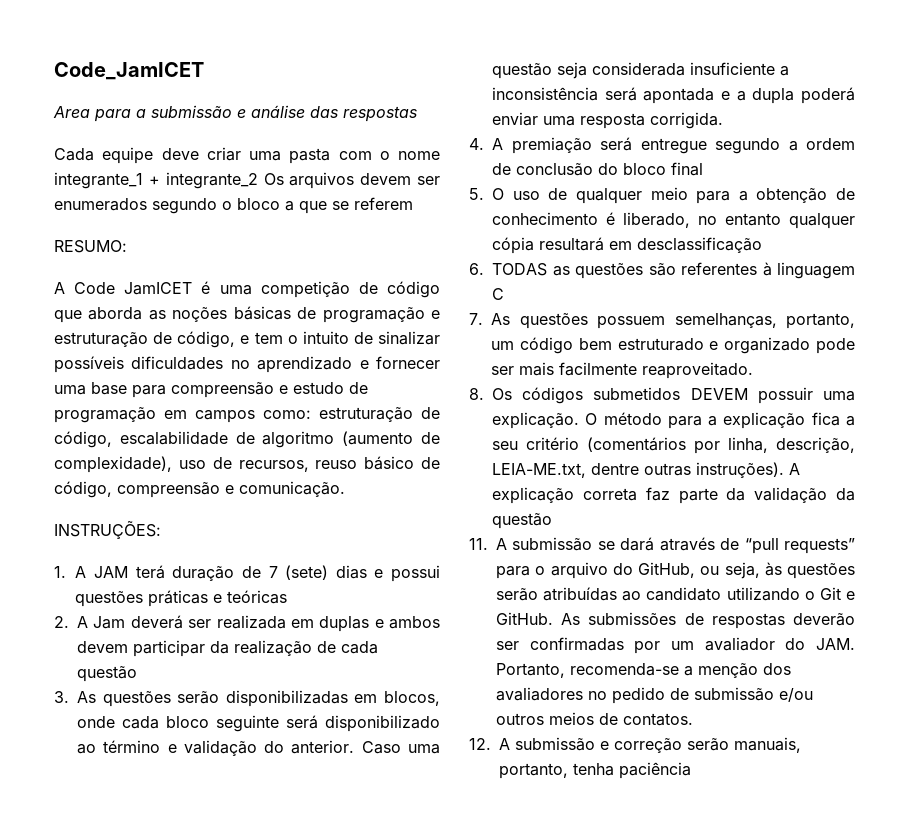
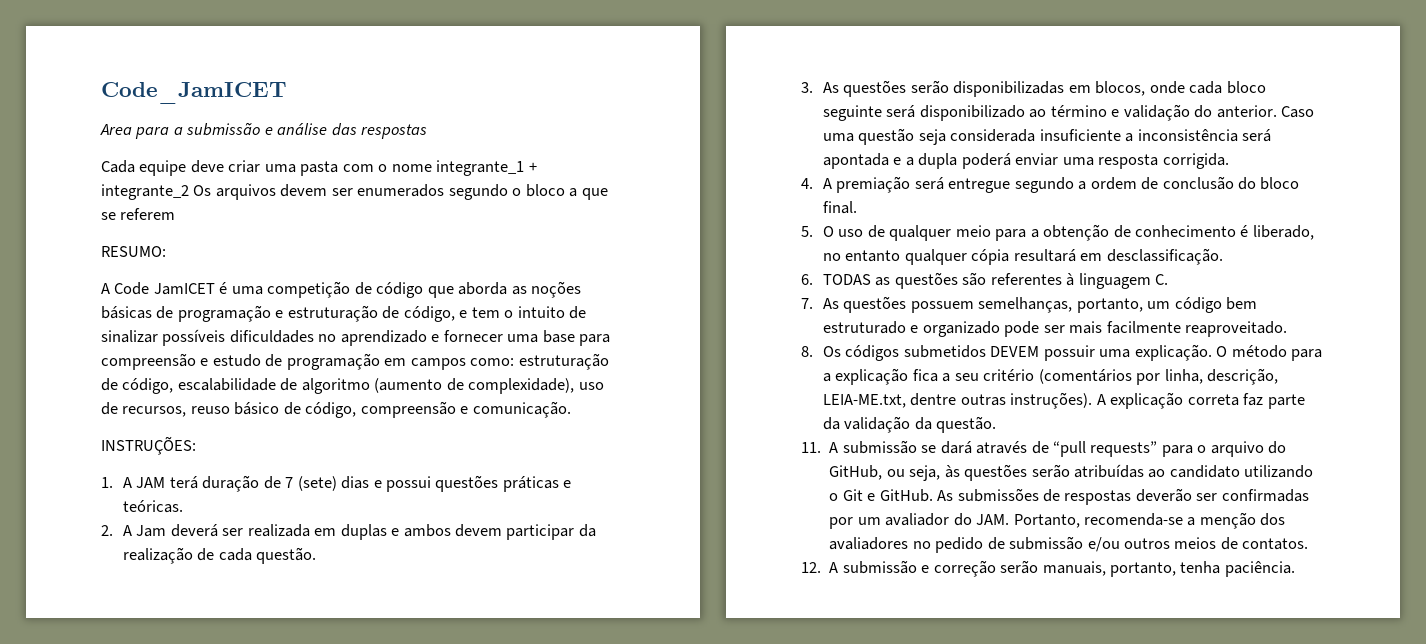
[227,590,288,604] teóricas -> [122,500,183,513] teóricas.
[77,666,137,682] questão -> [256,547,317,564] questão.
[671,162,703,176] final -> [822,201,857,214] final.
[637,237,762,253] desclassificação -> [1106,248,1223,265] desclassificação.
[492,288,504,300] C -> [1155,274,1169,285] C.
[492,513,552,529] questão -> [936,416,997,433] questão.
[619,762,691,779] paciência -> [1224,561,1295,577] paciência.

